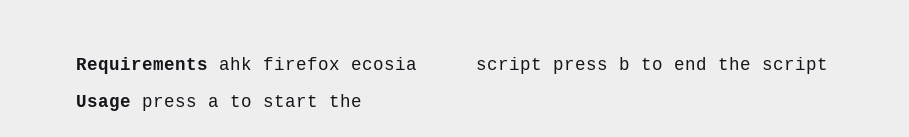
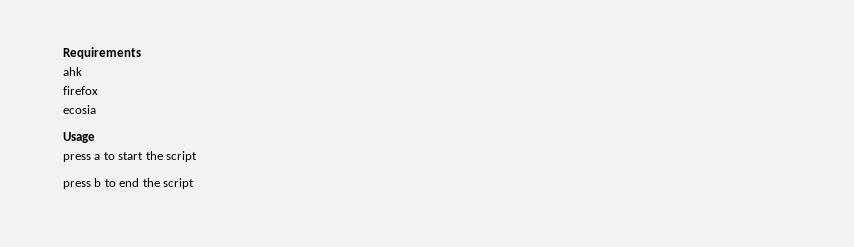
(208, 65) none -> (141, 53) //
(252, 63) none -> (82, 71) //
(340, 63) none -> (98, 90) //
(131, 103) none -> (95, 137) //
(542, 65) none -> (197, 156) //

